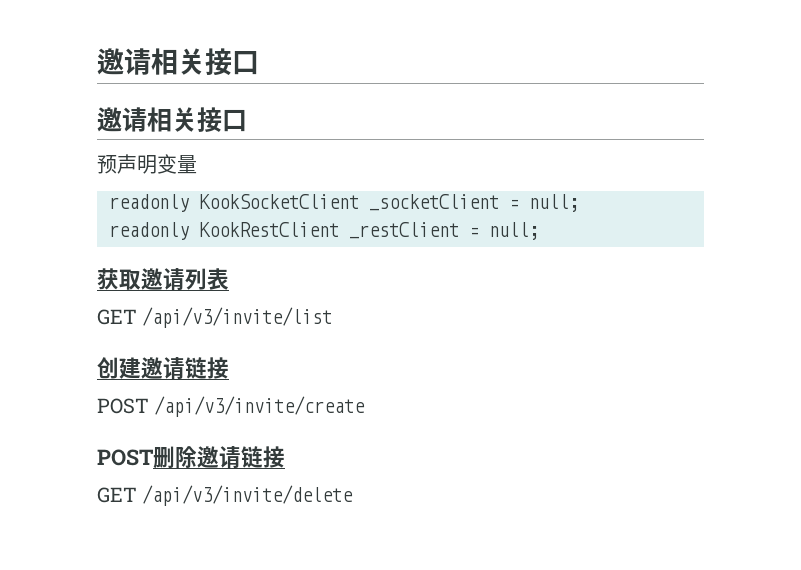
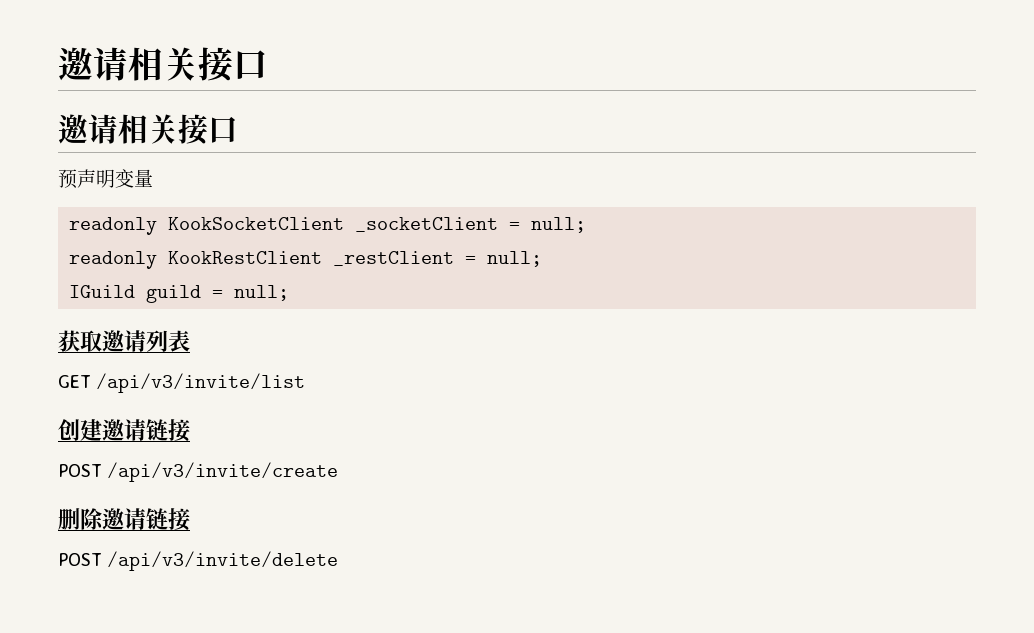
(539, 231) none -> [69,285,290,303] // IGuild guild = null;
[97,449,154,466] POST -> (339, 472) none
[97,487,137,503] GET -> [58,553,102,566] POST

